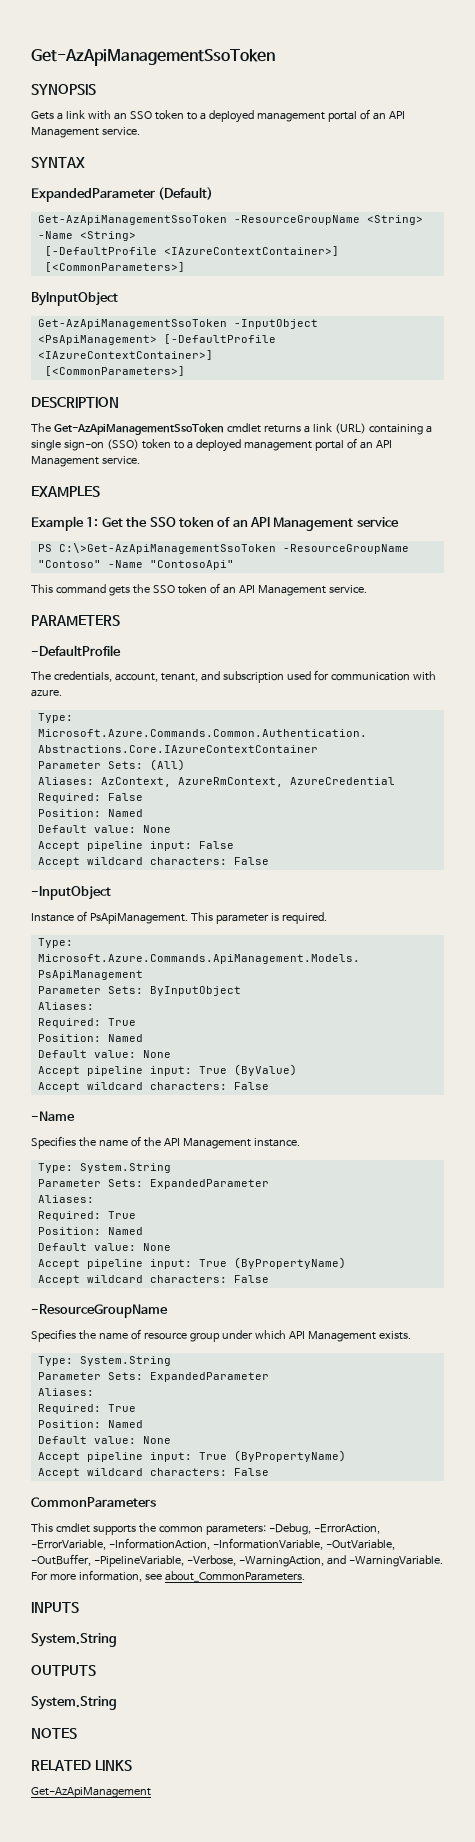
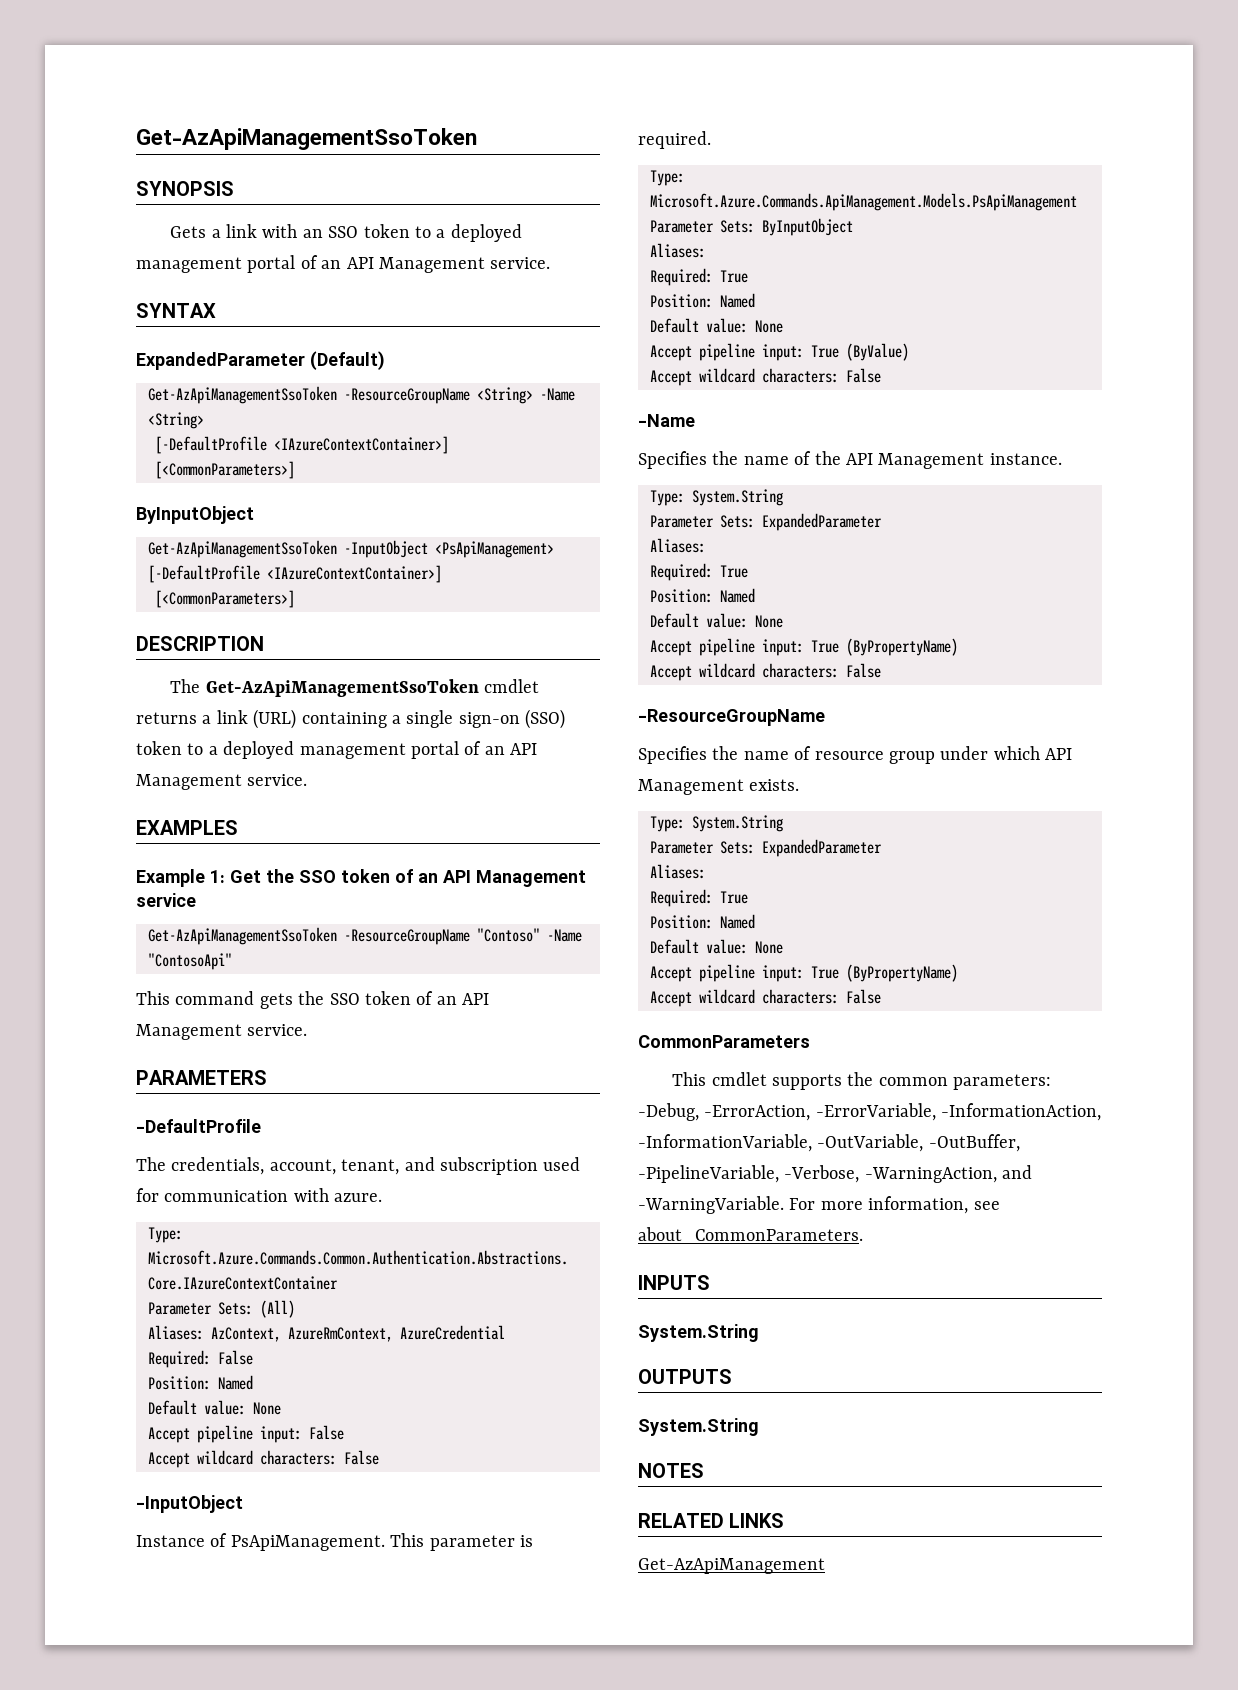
[37,543,276,554] PS C:\>Get-AzApiManagementSsoToken -> [148,927,337,945] Get-AzApiManagementSsoToken

